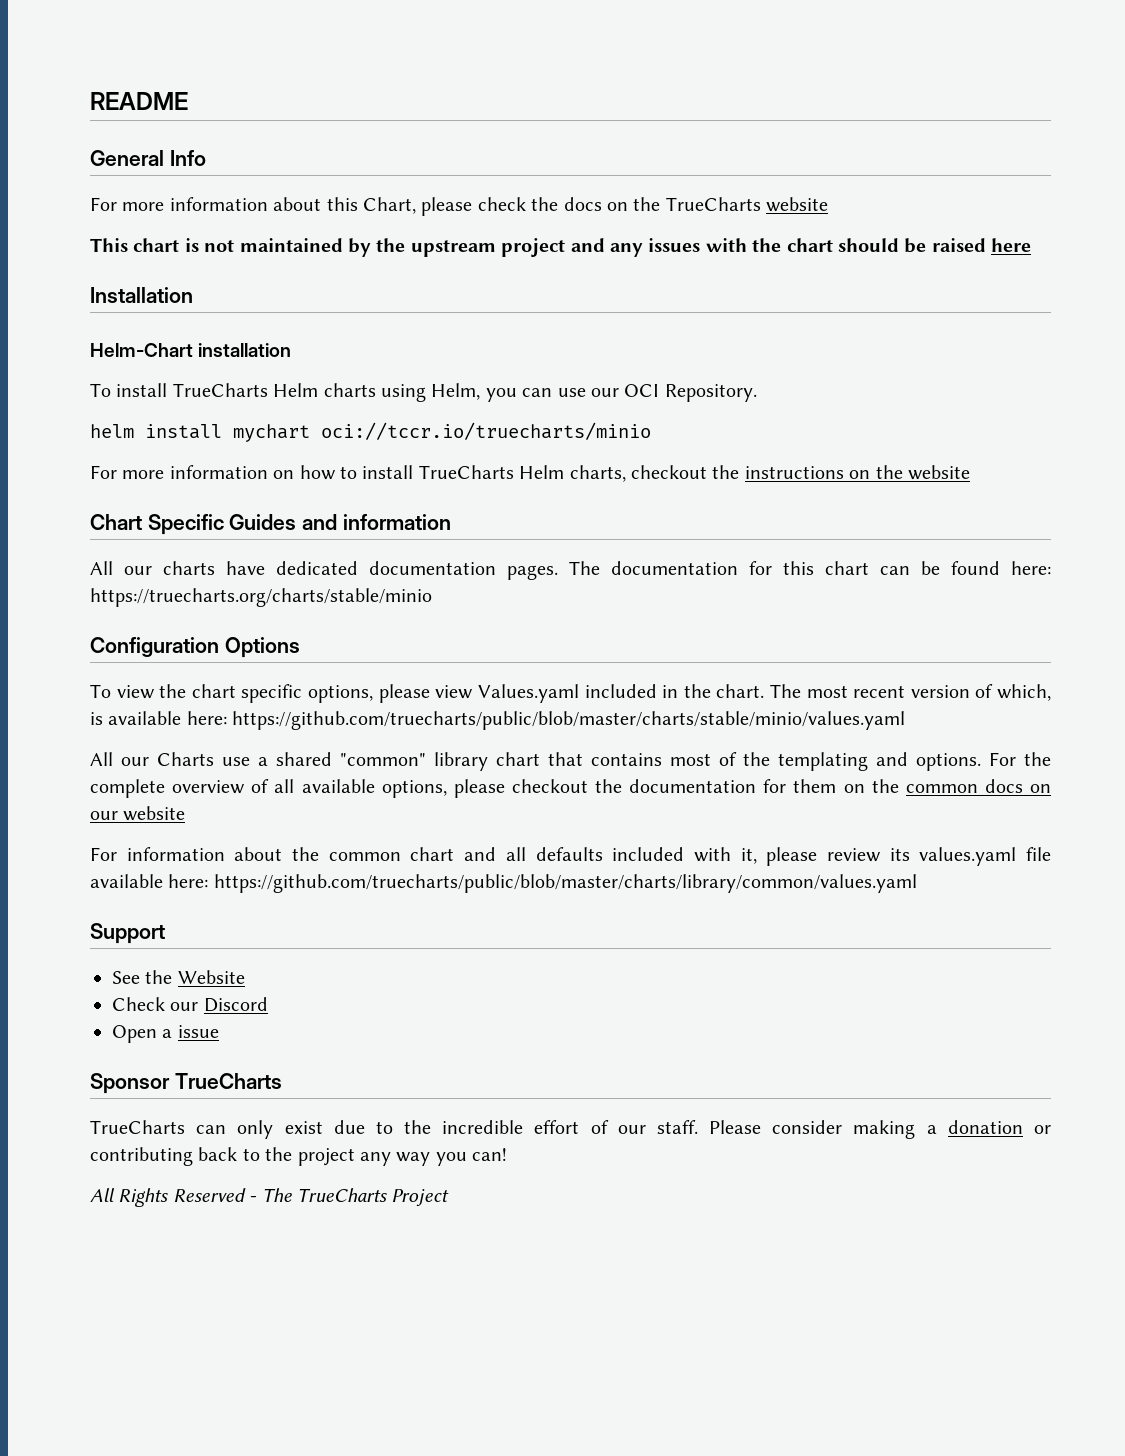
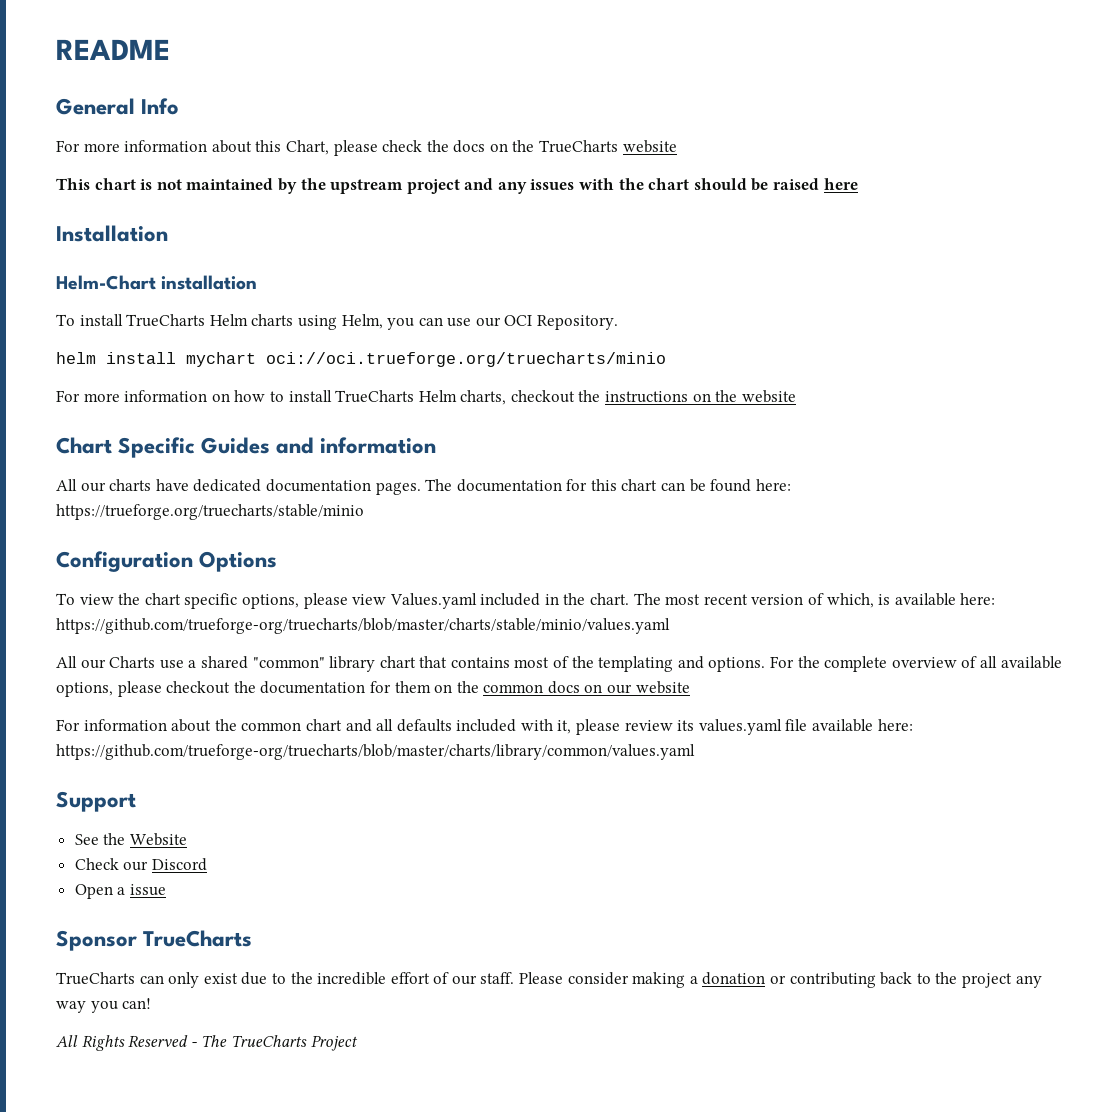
[321,422,651,440] oci://tccr.io/truecharts/minio -> [266,352,666,367] oci://oci.trueforge.org/truecharts/minio
[90,588,432,607] https://truecharts.org/charts/stable/minio -> [56,504,364,520] https://trueforge.org/truecharts/stable/minio
[232,711,906,730] https://github.com/truecharts/public/blob/master/charts/stable/minio/values.yaml -> [56,618,670,634] https://github.com/trueforge-org/truecharts/blob/master/charts/stable/minio/values.yaml
[213,874,917,893] https://github.com/truecharts/public/blob/master/charts/library/common/values.yaml -> [56,744,695,760] https://github.com/trueforge-org/truecharts/blob/master/charts/library/common/values.yaml

